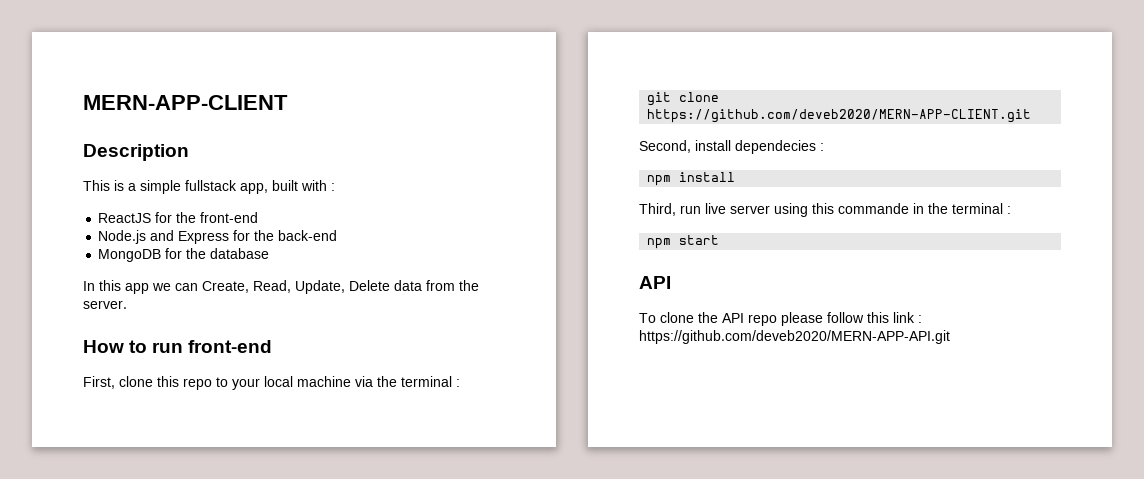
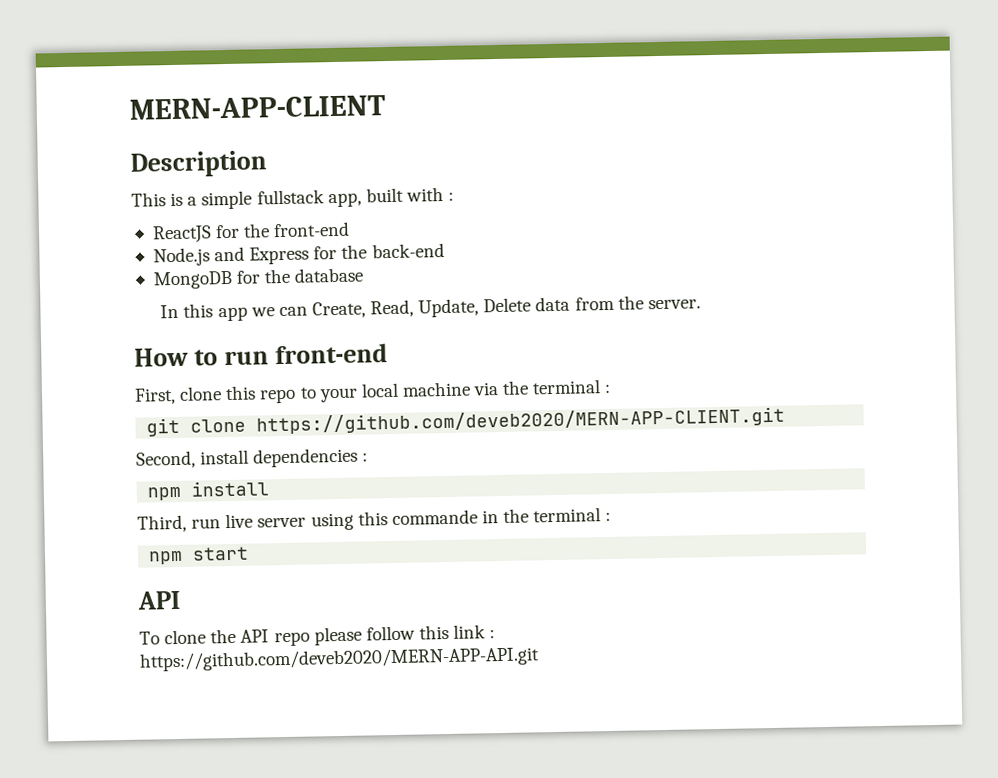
[735,140,816,154] dependecies -> [253,447,359,468] dependencies

